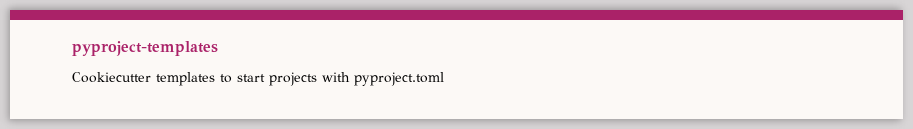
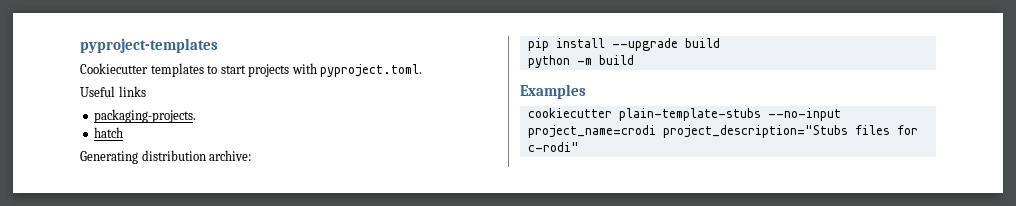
[354,72,444,86] pyproject.toml -> [320,64,423,77] [80,86,146,97] [94,109,197,123] [94,127,124,138] [80,150,252,164] [527,38,720,51] [527,55,634,68] [520,84,586,99] [527,108,841,121] [527,125,918,138] [527,142,579,152] pyproject.toml. // Useful links // packaging-projects. // hatch // Generating distribution archive: // pip install --upgrade build // python -m build // Examples // cookiecutter plain-template-stubs --no-input project_name=crodi project_description="Stubs files for c-rodi"

